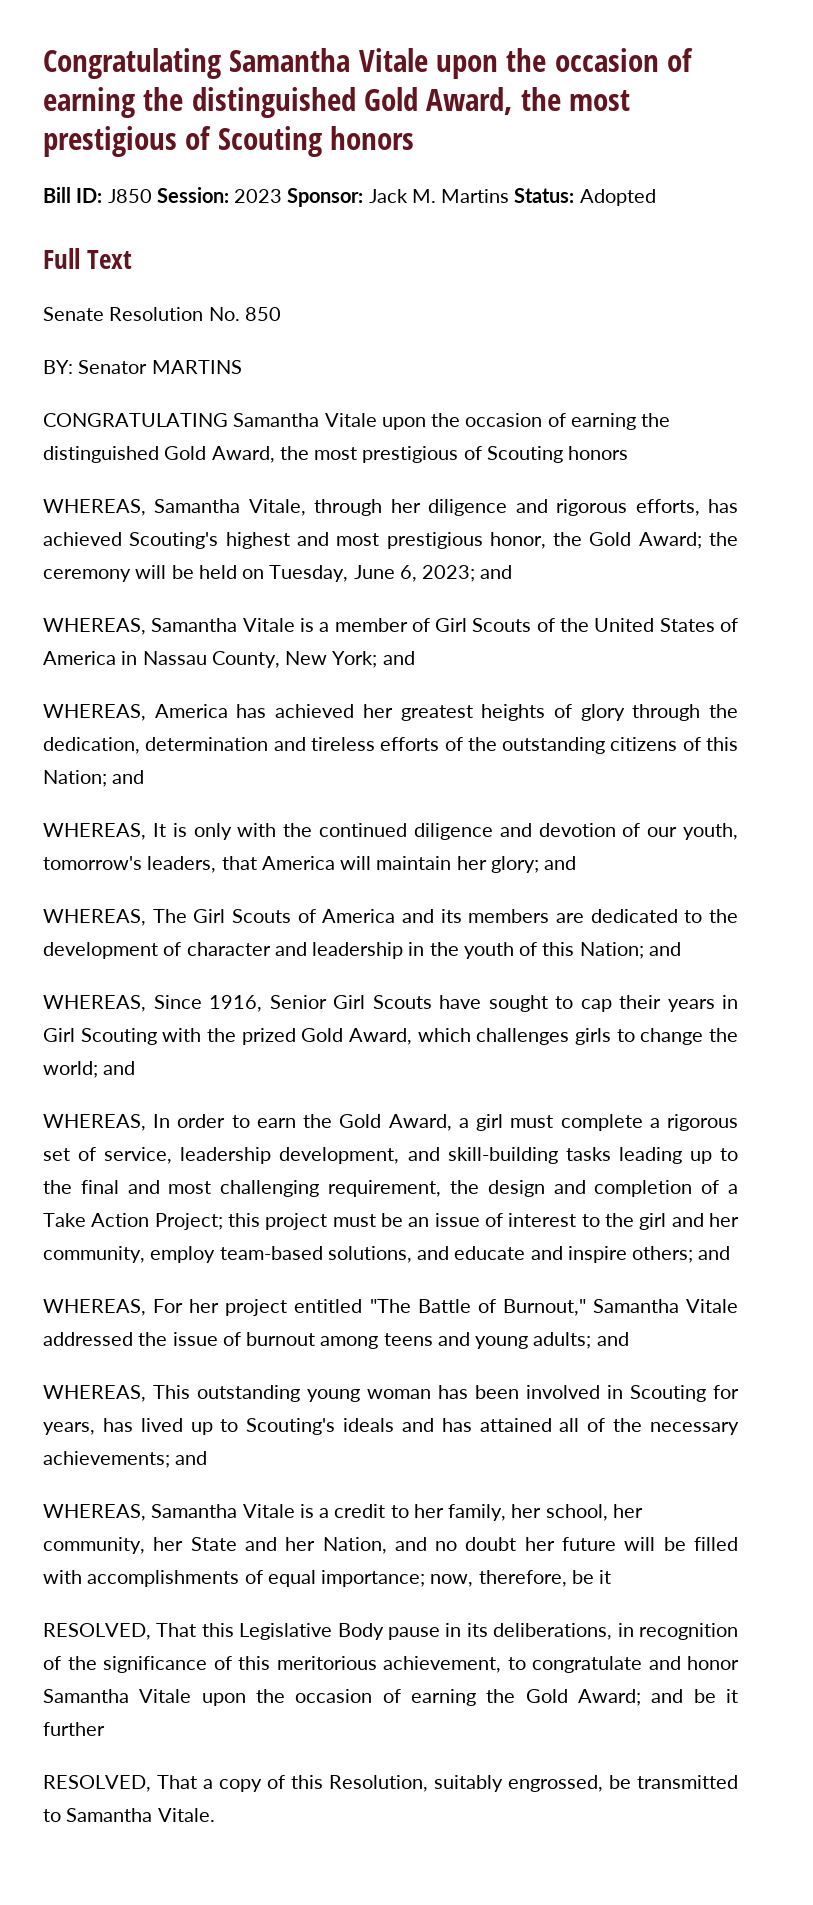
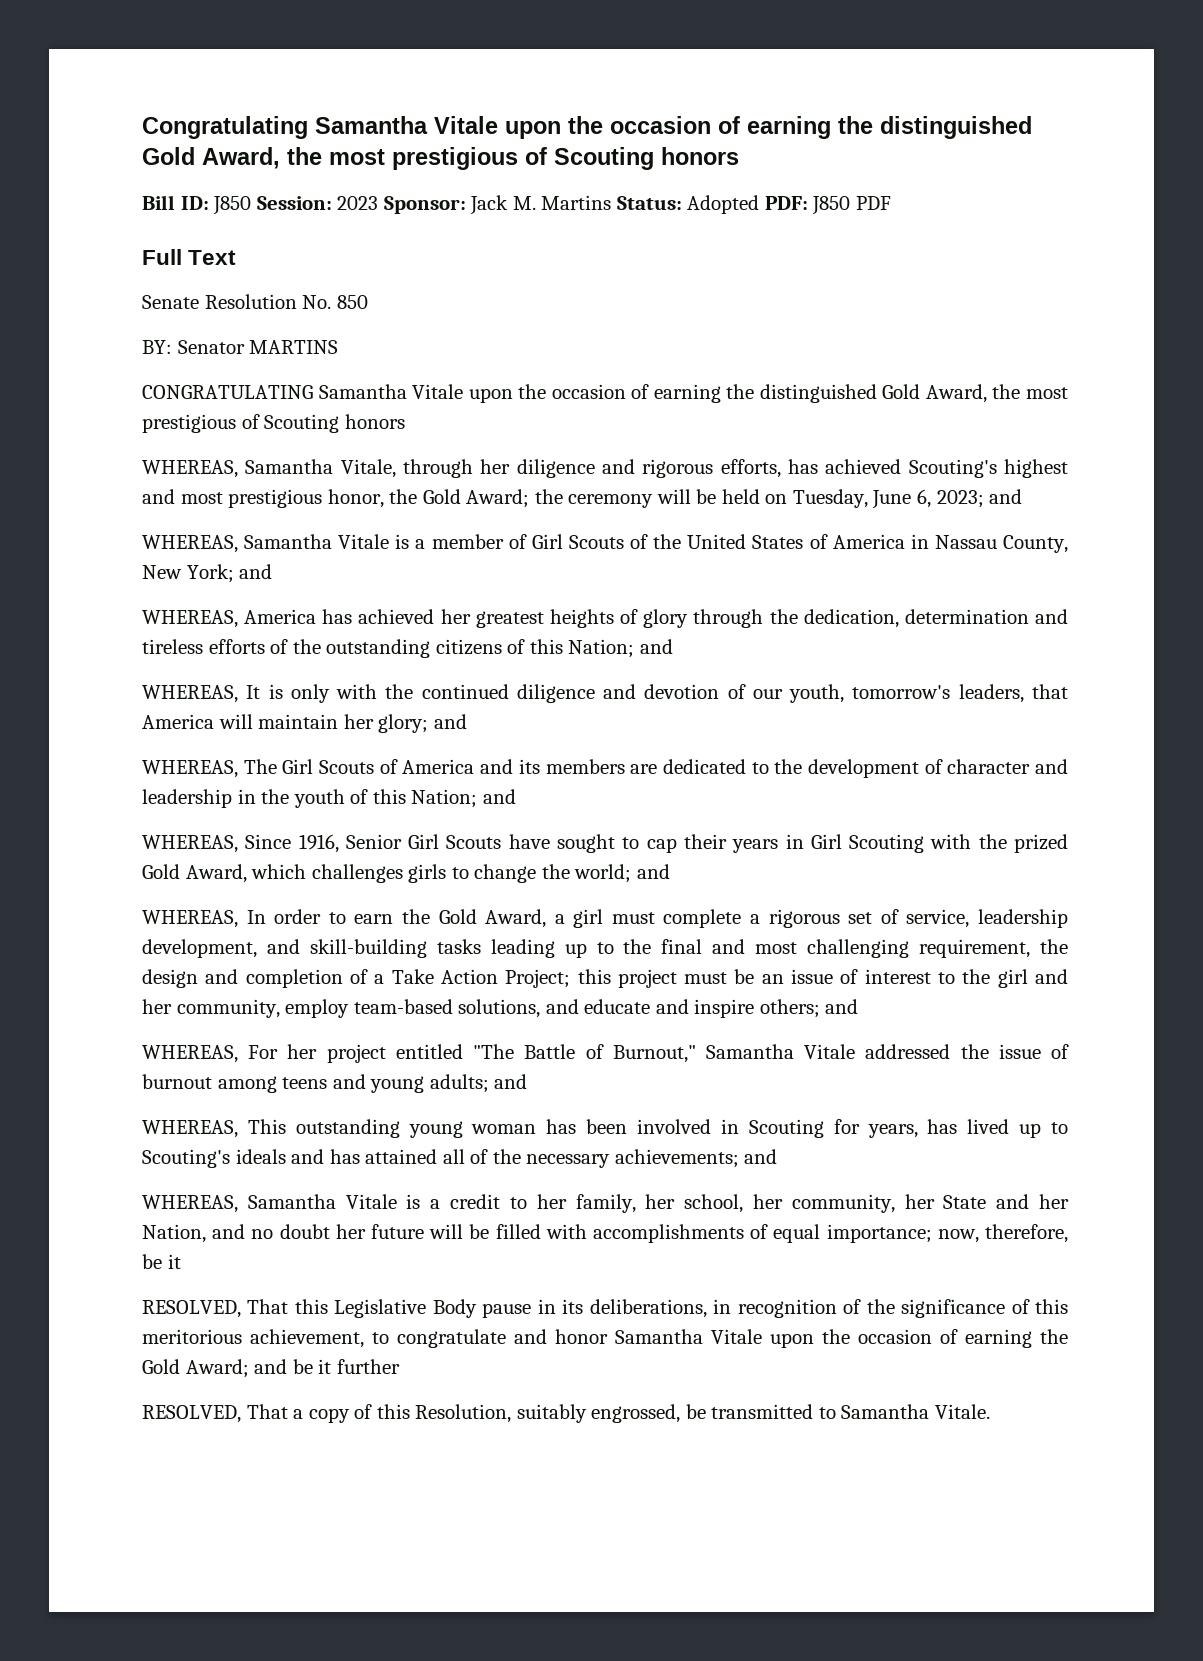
(656, 197) none -> [764,196,891,215] PDF: J850 PDF

